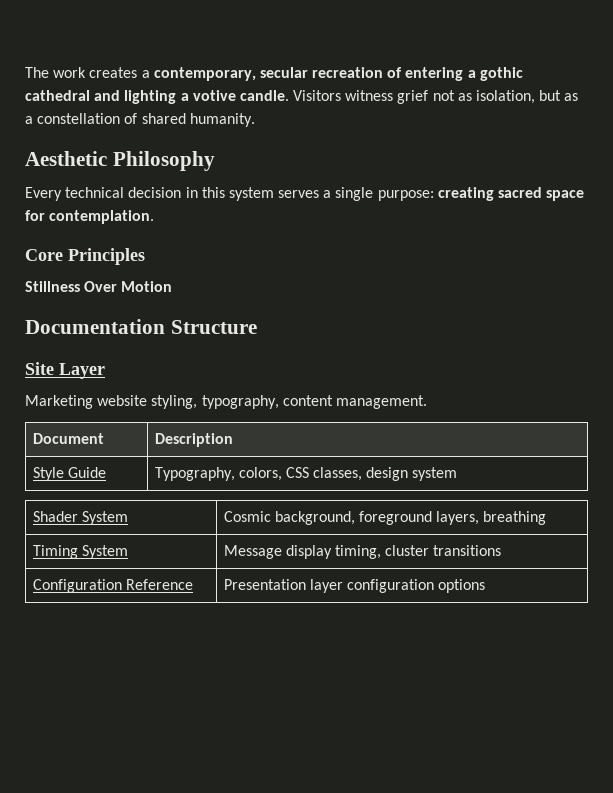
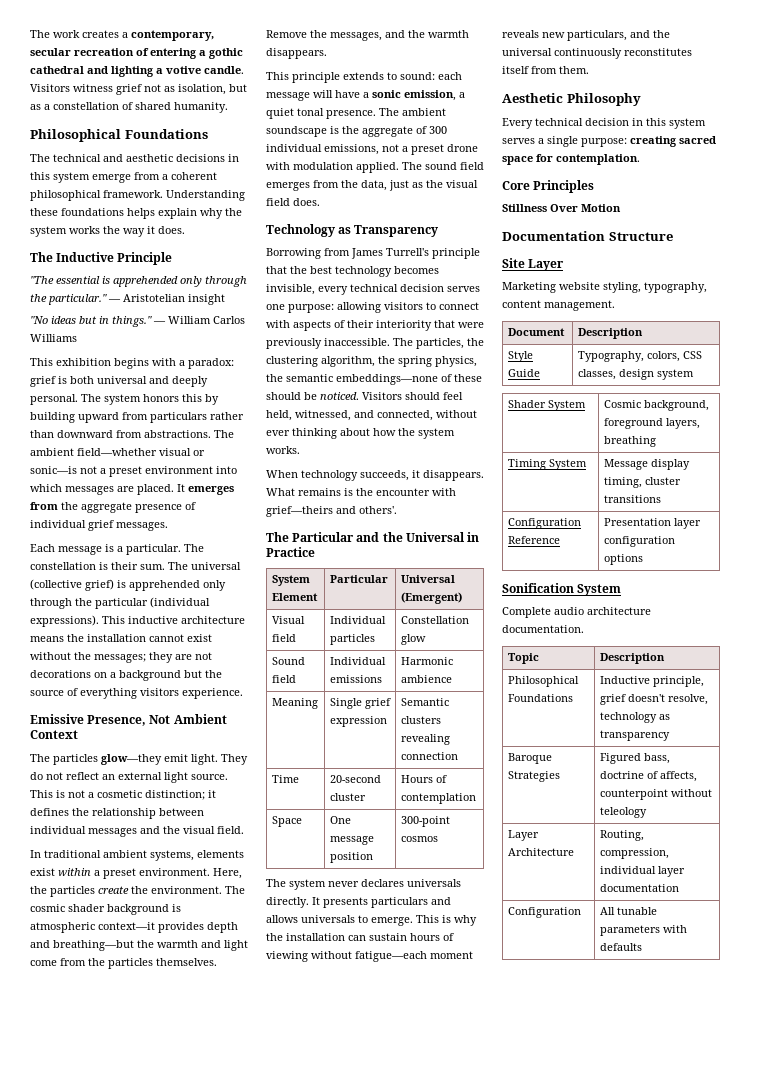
(255, 120) none -> [30,129,208,142] [30,154,239,162] [30,172,217,183] [30,190,245,201] [30,208,242,219] [30,226,185,237] [30,252,173,265] [30,276,247,287] [30,294,225,305] [30,316,245,327] [30,334,77,342] [30,358,234,369] [30,376,208,387] [30,394,219,405] [30,412,244,423] [30,430,234,438] [30,448,205,456] [30,466,237,477] [30,484,234,495] [30,502,196,513] [30,520,168,531] [30,544,204,555] [30,562,241,570] [30,579,226,591] [30,597,210,609] [30,615,245,627] [30,634,212,642] [30,652,212,663] [30,670,222,681] [30,688,243,699] [30,714,227,726] [30,730,78,739] [30,754,248,765] [30,772,228,783] [30,790,216,800] [30,808,204,819] [30,826,244,837] [30,850,244,861] [30,868,242,879] [30,886,245,897] [30,904,181,915] [30,922,238,933] [30,940,248,951] [30,958,217,969] [266,30,469,41] [266,48,327,59] [266,72,462,83] [266,90,465,101] [266,108,446,119] [266,126,447,137] [266,144,478,155] [266,162,484,173] [266,180,478,191] [266,198,320,206] [266,224,439,237] [266,248,480,259] [266,266,439,277] [266,284,480,295] [266,302,479,313] [266,320,484,331] [266,338,484,349] [266,356,477,367] [266,374,482,385] [266,392,463,400] [266,410,477,421] [266,428,455,439] [266,446,300,454] [266,470,484,481] [266,488,456,496] [266,506,397,517] [266,532,480,542] [266,547,315,557] [271,575,310,586] [271,593,318,601] [329,575,388,583] [400,575,455,583] [400,592,462,604] [271,616,305,624] [271,634,296,642] [329,616,386,624] [329,634,375,645] [400,616,469,624] [400,634,426,645] [271,657,305,665] [271,675,296,683] [329,657,386,665] [329,675,382,683] [400,657,453,665] [400,675,452,683] [271,698,318,709] [329,698,391,709] [329,716,387,727] [400,698,449,706] [400,716,441,724] [400,734,450,745] [400,752,458,760] [271,775,299,783] [329,775,381,783] [329,793,366,801] [400,775,447,783] [400,793,476,804] [271,816,302,827] [329,816,351,824] [329,836,374,845] [329,852,373,863] [400,816,450,827] [400,836,438,842] [266,879,461,890] [266,897,451,908] [266,915,477,926] [266,933,454,941] [266,951,473,962] [502,30,670,41] [502,48,692,59] [502,66,589,74] // Philosophical Foundations // The technical and aesthetic decisions in this system emerge from a coherent philosophical framework. Understanding these foundations helps explain why the system works the way it does. // The Inductive Principle // "The essential is apprehended only through the particular." — Aristotelian insight // "No ideas but in things." — William Carlos Williams // This exhibition begins with a paradox: grief is both universal and deeply personal. The system honors this by building upward from particulars rather than downward from abstractions. The ambient field—whether visual or sonic—is not a preset environment into which messages are placed. It emerges from the aggregate presence of individual grief messages. // Each message is a particular. The constellation is their sum. The universal (collective grief) is apprehended only through the particular (individual expressions). This inductive architecture means the installation cannot exist without the messages; they are not decorations on a background but the source of everything visitors experience. // Emissive Presence, Not Ambient Context // The particles glow—they emit light. They do not reflect an external light source. This is not a cosmetic distinction; it defines the relationship between individual messages and the visual field. // In traditional ambient systems, elements exist within a preset environment. Here, the particles create the environment. The cosmic shader background is atmospheric context—it provides depth and breathing—but the warmth and light come from the particles themselves. Remove the messages, and the warmth disappears. // This principle extends to sound: each message will have a sonic emission, a quiet tonal presence. The ambient soundscape is the aggregate of 300 individual emissions, not a preset drone with modulation applied. The sound field emerges from the data, just as the visual field does. // Technology as Transparency // Borrowing from James Turrell's principle that the best technology becomes invisible, every technical decision serves one purpose: allowing visitors to connect with aspects of their interiority that were previously inaccessible. The particles, the clustering algorithm, the spring physics, the semantic embeddings—none of these should be noticed. Visitors should feel held, witnessed, and connected, without ever thinking about how the system works. // When technology succeeds, it disappears. What remains is the encounter with grief—theirs and others'. // The Particular and the Universal in Practice // System Element | Particular | Universal (Emergent) // Visual field | Individual particles | Constellation glow // Sound field | Individual emissions | Harmonic ambience // Meaning | Single grief expression | Semantic clusters revealing connection // Time | 20-second cluster | Hours of contemplation // Space | One message position | 300-point cosmos // The system never declares universals directly. It presents particulars and allows universals to emerge. This is why the installation can sustain hours of viewing without fatigue—each moment reveals new particulars, and the universal continuously reconstitutes itself from them.
(486, 586) none -> [502,583,622,596] [502,607,651,618] [502,625,584,633] [507,653,539,664] [599,653,665,664] [507,676,579,687] [507,694,573,702] [599,676,704,687] [599,694,708,705] [599,712,670,723] [599,730,670,741] [507,753,552,764] [507,771,560,782] [599,753,670,764] [599,771,697,782] [599,789,712,800] [599,807,647,818] [507,830,539,841] [507,848,574,856] [599,830,644,841] [599,848,669,859] [599,866,685,877] [599,884,679,892] [507,907,581,918] [599,907,657,915] [599,925,687,936] [599,943,642,951] // Sonification System // Complete audio architecture documentation. // Topic | Description // Philosophical Foundations | Inductive principle, grief doesn't resolve, technology as transparency // Baroque Strategies | Figured bass, doctrine of affects, counterpoint without teleology // Layer Architecture | Routing, compression, individual layer documentation // Configuration | All tunable parameters with defaults

